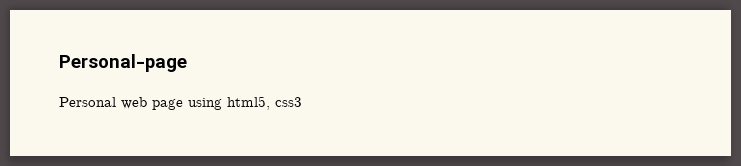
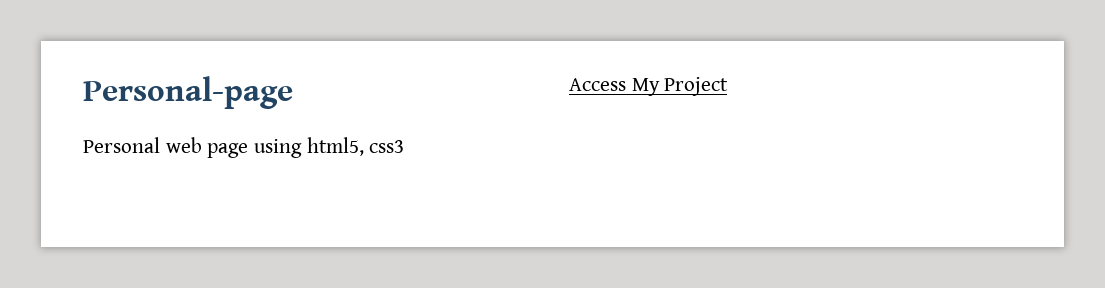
(302, 102) none -> [569,77,729,96] // Access My Project

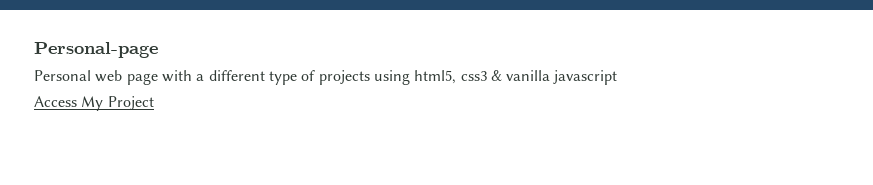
(249, 150) none -> [161,70,370,85] with a different type of projects
(405, 146) none -> [490,70,618,85] & vanilla javascript

